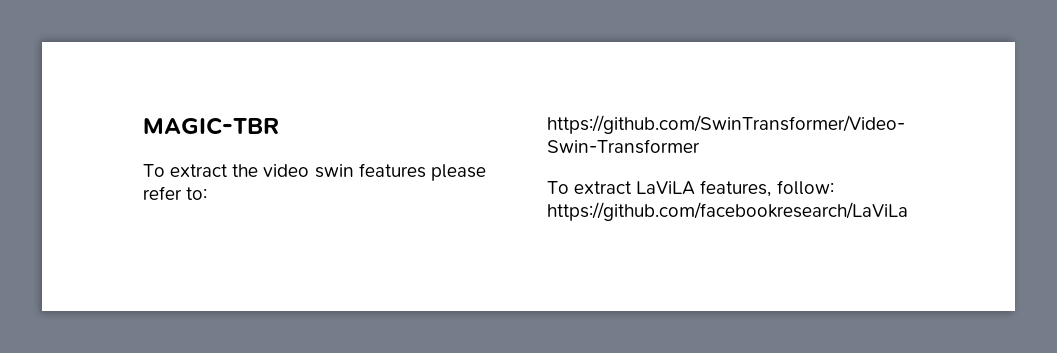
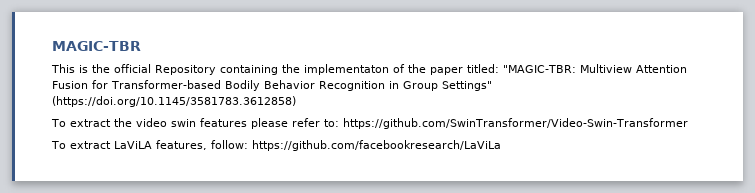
(279, 126) none -> [51,64,687,75] [52,80,492,91] [52,96,296,107] // This is the official Repository containing the implementaton of the paper titled: "MAGIC-TBR: Multiview Attention Fusion for Transformer-based Bodily Behavior Recognition in Group Settings" (https://doi.org/10.1145/3581783.3612858)

